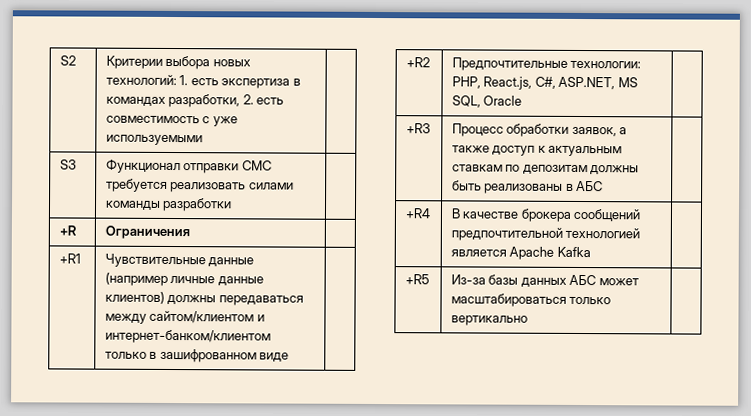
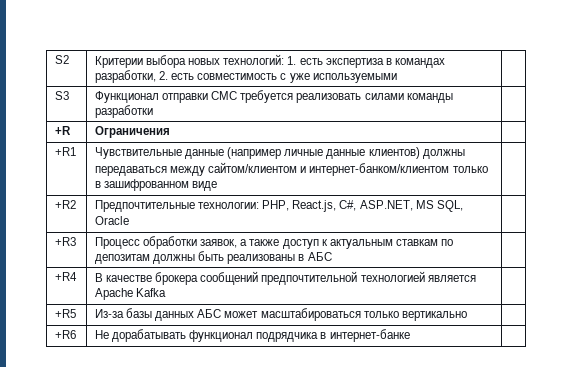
(528, 320) none -> [55,330,77,339] [95,329,410,342] // +R6 | Не дорабатывать функционал подрядчика в интернет-банке |

